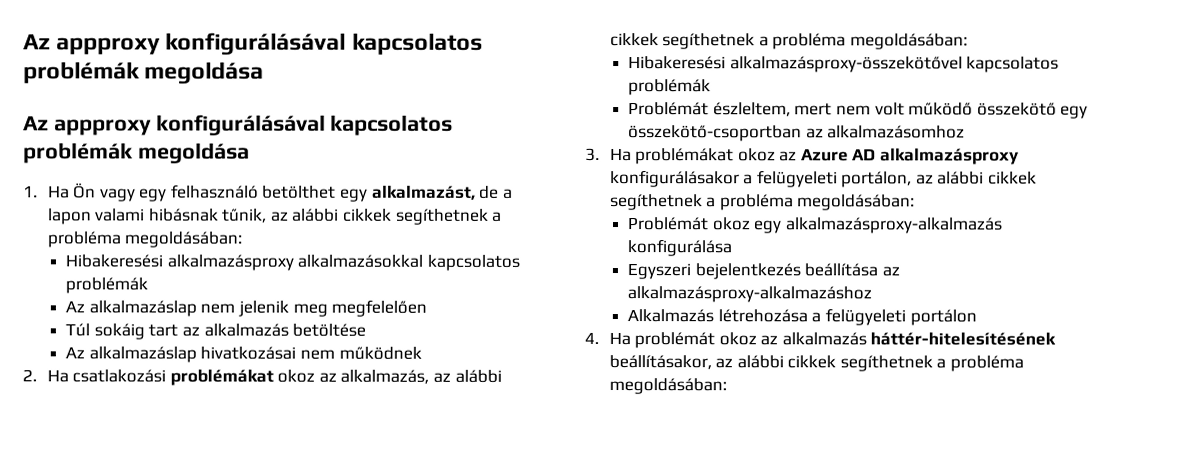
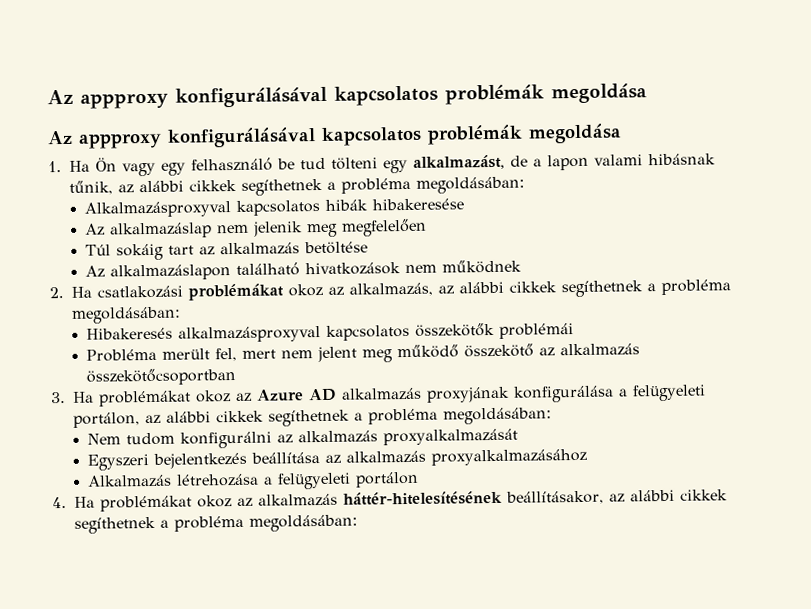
[262,185,337,199] betölthet -> [277,157,378,170] be tud tölteni
[65,254,520,271] [65,277,149,294] Hibakeresési alkalmazásproxy alkalmazásokkal kapcsolatos problémák -> [84,198,465,218] Alkalmazásproxyval kapcsolatos hibák hibakeresése
[88,346,297,363] alkalmazáslap hivatkozásai -> [110,262,402,281] alkalmazáslapon található hivatkozások
[628,56,1060,73] [628,79,712,96] [628,102,1089,119] [628,125,966,142] Hibakeresési alkalmazásproxy-összekötővel kapcsolatos problémák // Problémát észleltem, mert nem volt működő összekötő egy összekötő-csoportban az alkalmazásomhoz -> [86,322,575,343] [86,343,641,363] [86,367,237,386] Hibakeresés alkalmazásproxyval kapcsolatos összekötők problémái // Probléma merült fel, mert nem jelent meg működő összekötő az alkalmazás összekötőcsoportban
[880,148,1020,165] [609,170,740,188] alkalmazásproxy konfigurálásakor -> [341,385,614,403] alkalmazás proxyjának konfigurálása
[627,217,1003,234] [627,239,733,257] Problémát okoz egy alkalmazásproxy-alkalmazás konfigurálása -> [87,428,519,449] Nem tudom konfigurálni az alkalmazás proxyalkalmazását
[627,286,873,303] alkalmazásproxy-alkalmazáshoz -> [346,448,588,466] alkalmazás proxyalkalmazásához
[634,332,716,349] problémát -> [100,495,192,512] problémákat

